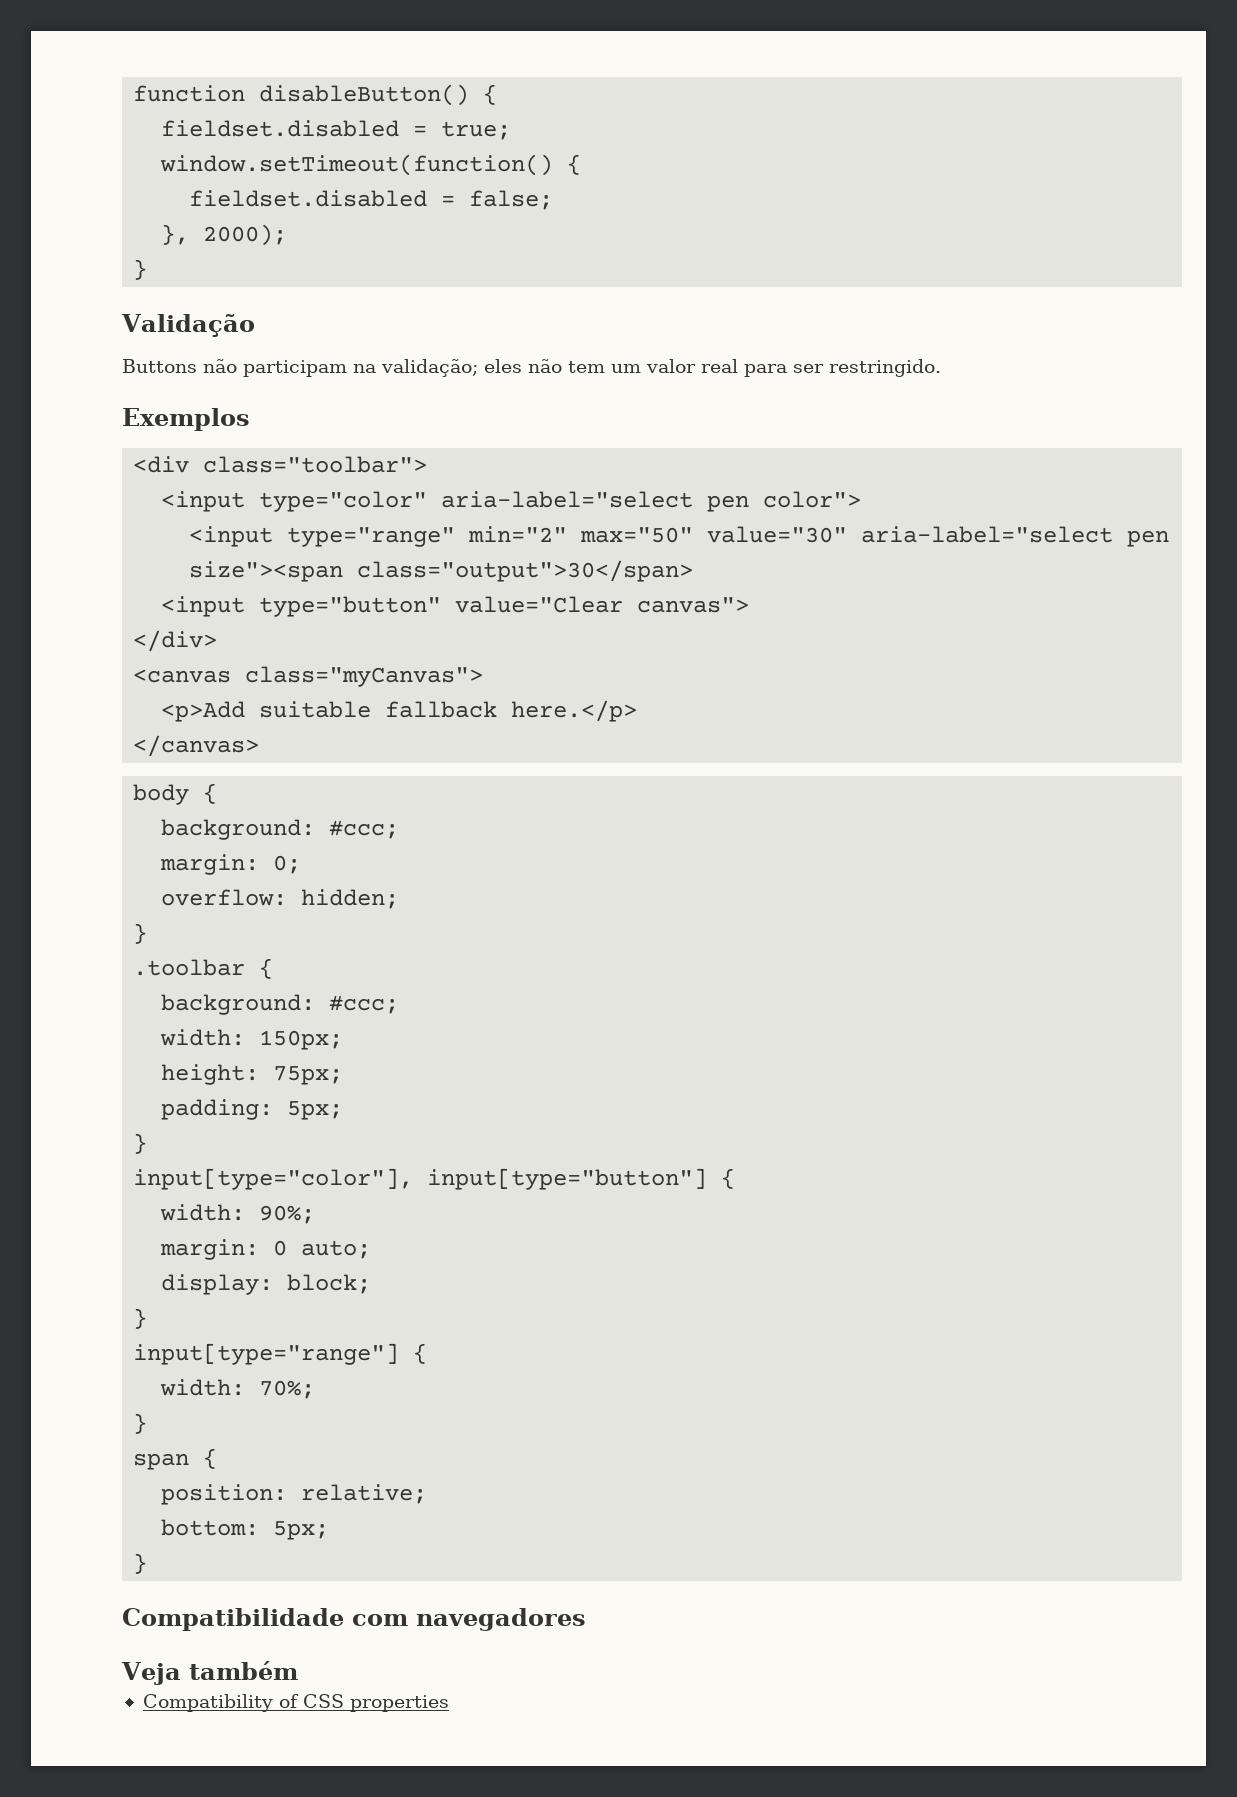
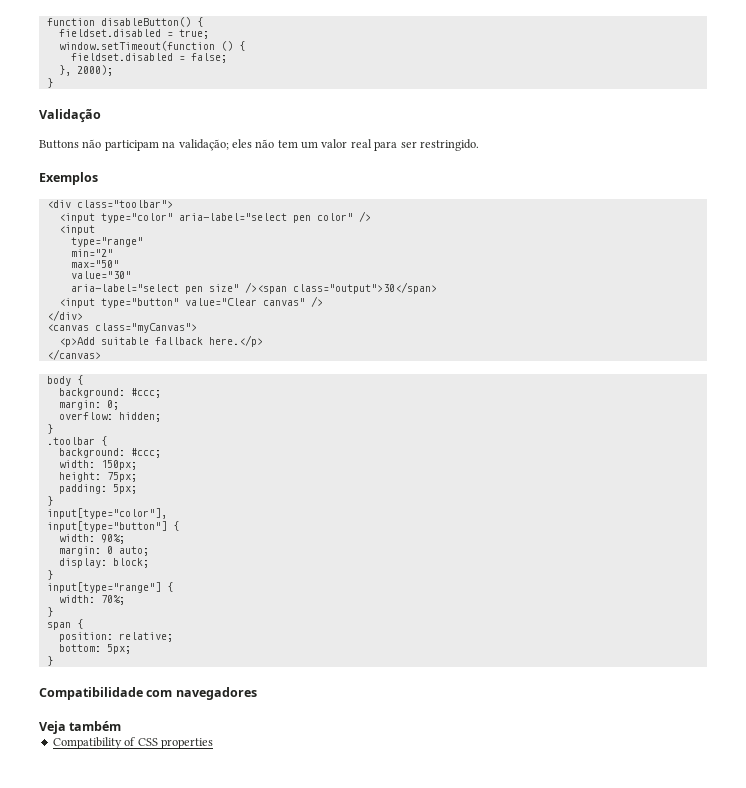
[160,154,554,176] window.setTimeout(function() -> [58,41,233,51] window.setTimeout(function ()
[763,491,862,508] [189,526,274,547] color"> // <input -> [316,211,371,222] [58,225,95,235] color" /> // <input //
(456, 537) none -> (143, 242) //
(568, 534) none -> (113, 253) //
(694, 535) none -> (119, 264) //
[861,526,1170,547] [189,561,344,582] aria-label="select pen size"><span -> [70,282,287,294] // aria-label="select pen size" /><span
[637,597,750,613] canvas"> -> [262,296,323,307] canvas" />
(414, 1179) none -> (167, 513) //

